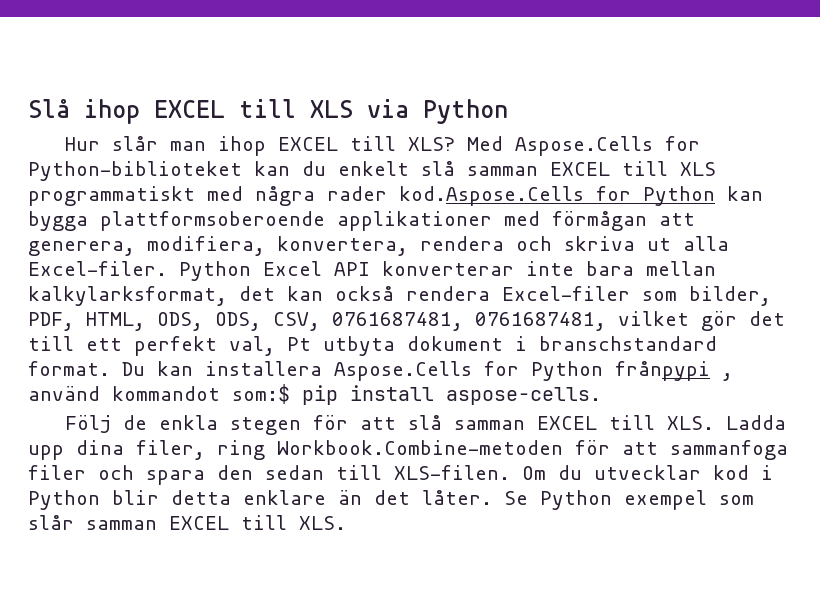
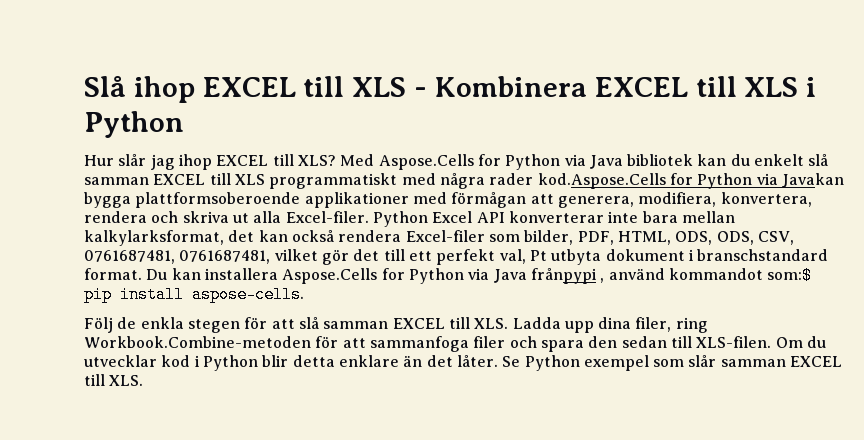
[367,99,409,118] via -> [414,76,817,97] - Kombinera EXCEL till XLS i
[169,141,206,151] man -> [150,154,175,170] jag
[28,161,242,181] Python-biblioteket -> [505,154,694,170] Python via Java bibliotek
[727,186,763,201] kan -> [756,173,844,188] via Javakan
(603, 371) none -> [468,268,527,283] via Java

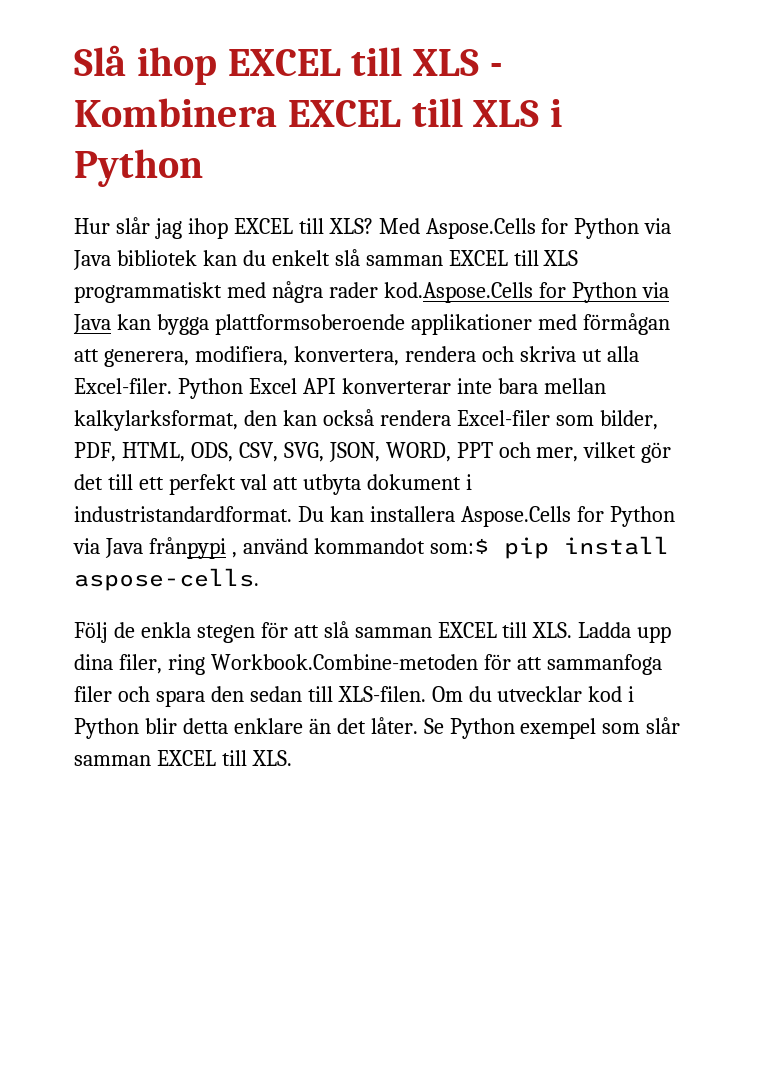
[781,173,844,188] Javakan -> [73,314,151,334] Java kan
[228,230,255,242] det -> [243,410,277,426] den
[716,231,794,245] [84,250,271,264] ODS, CSV, 0761687481, 0761687481, -> [238,442,579,462] CSV, SVG, JSON, WORD, PPT och mer,
[499,249,547,264] val, Pt -> [239,474,298,490] val att
[697,249,829,261] [84,268,142,280] branschstandard format. -> [74,506,292,522] industristandardformat.

